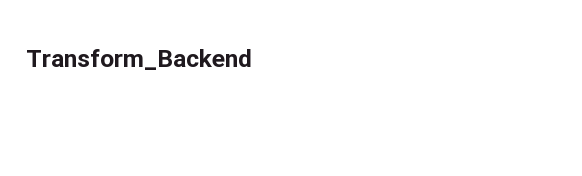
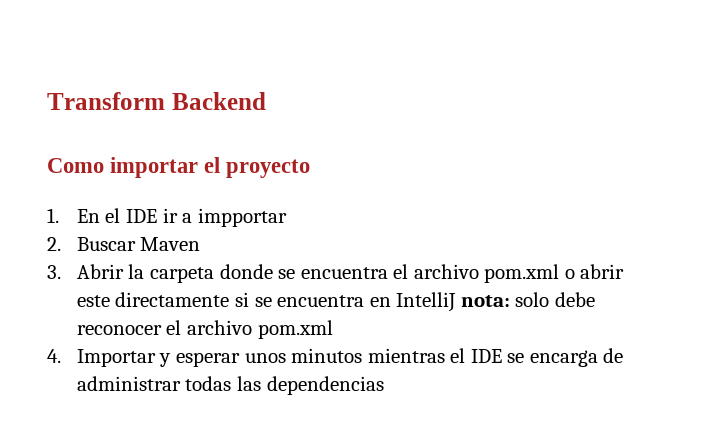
[26,49,252,70] Transform_Backend -> [47,92,266,110] [47,157,311,178] [47,208,287,227] [47,237,201,251] [47,264,625,283] [76,292,595,312] [76,320,333,339] [47,348,624,367] [76,376,384,395] Transform Backend // Como importar el proyecto // 1. En el IDE ir a impportar // 2. Buscar Maven // 3. Abrir la carpeta donde se encuentra el archivo pom.xml o abrir este directamente si se encuentra en IntelliJ nota: solo debe reconocer el archivo pom.xml // 4. Importar y esperar unos minutos mientras el IDE se encarga de administrar todas las dependencias

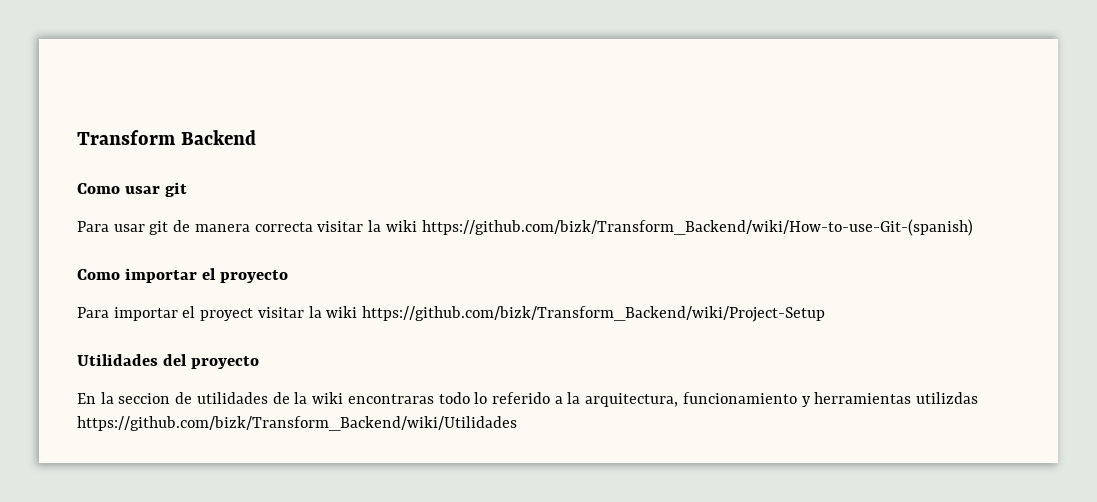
[110,157,311,178] [47,208,287,227] [47,237,201,251] [47,264,625,283] [76,292,595,312] [76,320,333,339] [47,348,624,367] [76,376,384,395] importar el proyecto // 1. En el IDE ir a impportar // 2. Buscar Maven // 3. Abrir la carpeta donde se encuentra el archivo pom.xml o abrir este directamente si se encuentra en IntelliJ nota: solo debe reconocer el archivo pom.xml // 4. Importar y esperar unos minutos mientras el IDE se encarga de administrar todas las dependencias -> [125,182,188,197] [77,219,973,236] [77,268,289,283] [77,306,826,322] [77,354,260,369] [77,392,979,407] [77,416,517,431] usar git // Para usar git de manera correcta visitar la wiki https://github.com/bizk/Transform_Backend/wiki/How-to-use-Git-(spanish) // Como importar el proyecto // Para importar el proyect visitar la wiki https://github.com/bizk/Transform_Backend/wiki/Project-Setup // Utilidades del proyecto // En la seccion de utilidades de la wiki encontraras todo lo referido a la arquitectura, funcionamiento y herramientas utilizdas https://github.com/bizk/Transform_Backend/wiki/Utilidades

